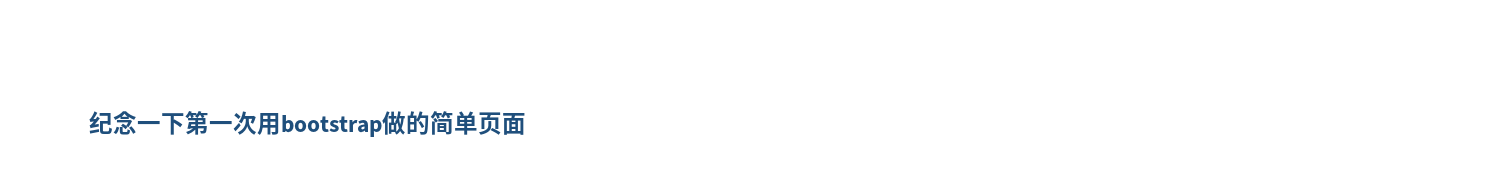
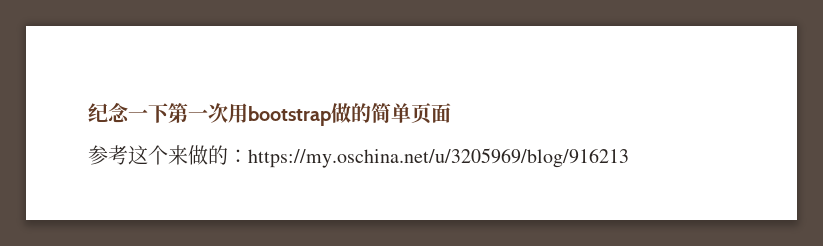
(526, 124) none -> [88,145,629,168] // 参考这个来做的：https://my.oschina.net/u/3205969/blog/916213

